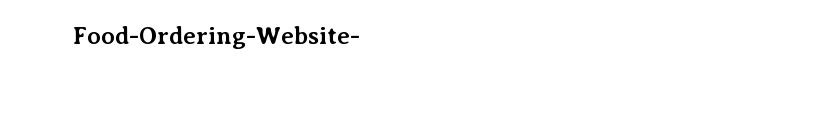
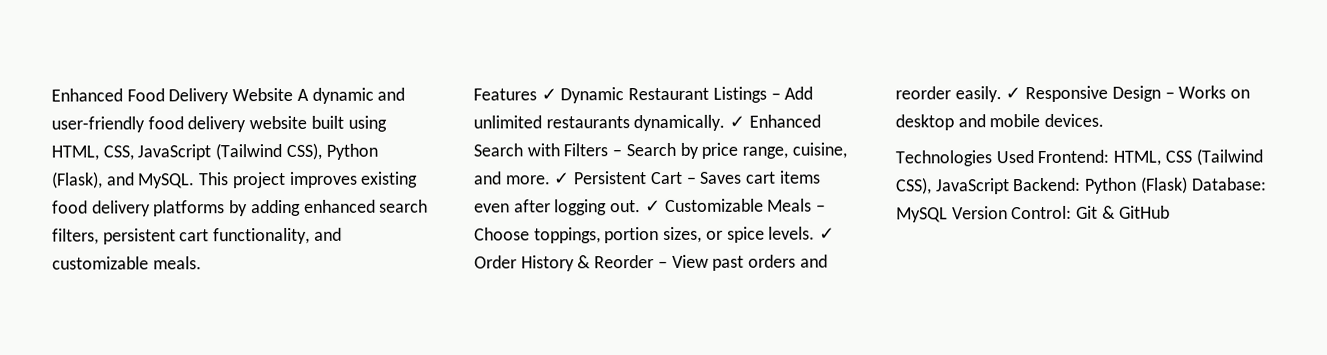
[73,26,360,49] Food-Ordering-Website- -> [51,87,406,105] [51,115,387,133] [51,142,378,161] [51,171,419,189] [52,199,429,217] [52,227,342,245] [52,256,202,270] [473,86,814,104] [473,114,821,132] [473,142,847,159] [473,170,821,185] [474,198,827,216] [474,226,836,244] [474,254,828,272] [895,85,1251,103] [895,113,1105,131] [895,148,1263,167] [896,176,1267,195] [896,205,1170,223] Enhanced Food Delivery Website A dynamic and user-friendly food delivery website built using HTML, CSS, JavaScript (Tailwind CSS), Python (Flask), and MySQL. This project improves existing food delivery platforms by adding enhanced search filters, persistent cart functionality, and customizable meals. // Features ✓ Dynamic Restaurant Listings – Add unlimited restaurants dynamically. ✓ Enhanced Search with Filters – Search by price range, cuisine, and more. ✓ Persistent Cart – Saves cart items even after logging out. ✓ Customizable Meals – Choose toppings, portion sizes, or spice levels. ✓ Order History & Reorder – View past orders and reorder easily. ✓ Responsive Design – Works on desktop and mobile devices. // Technologies Used Frontend: HTML, CSS (Tailwind CSS), JavaScript Backend: Python (Flask) Database: MySQL Version Control: Git & GitHub

